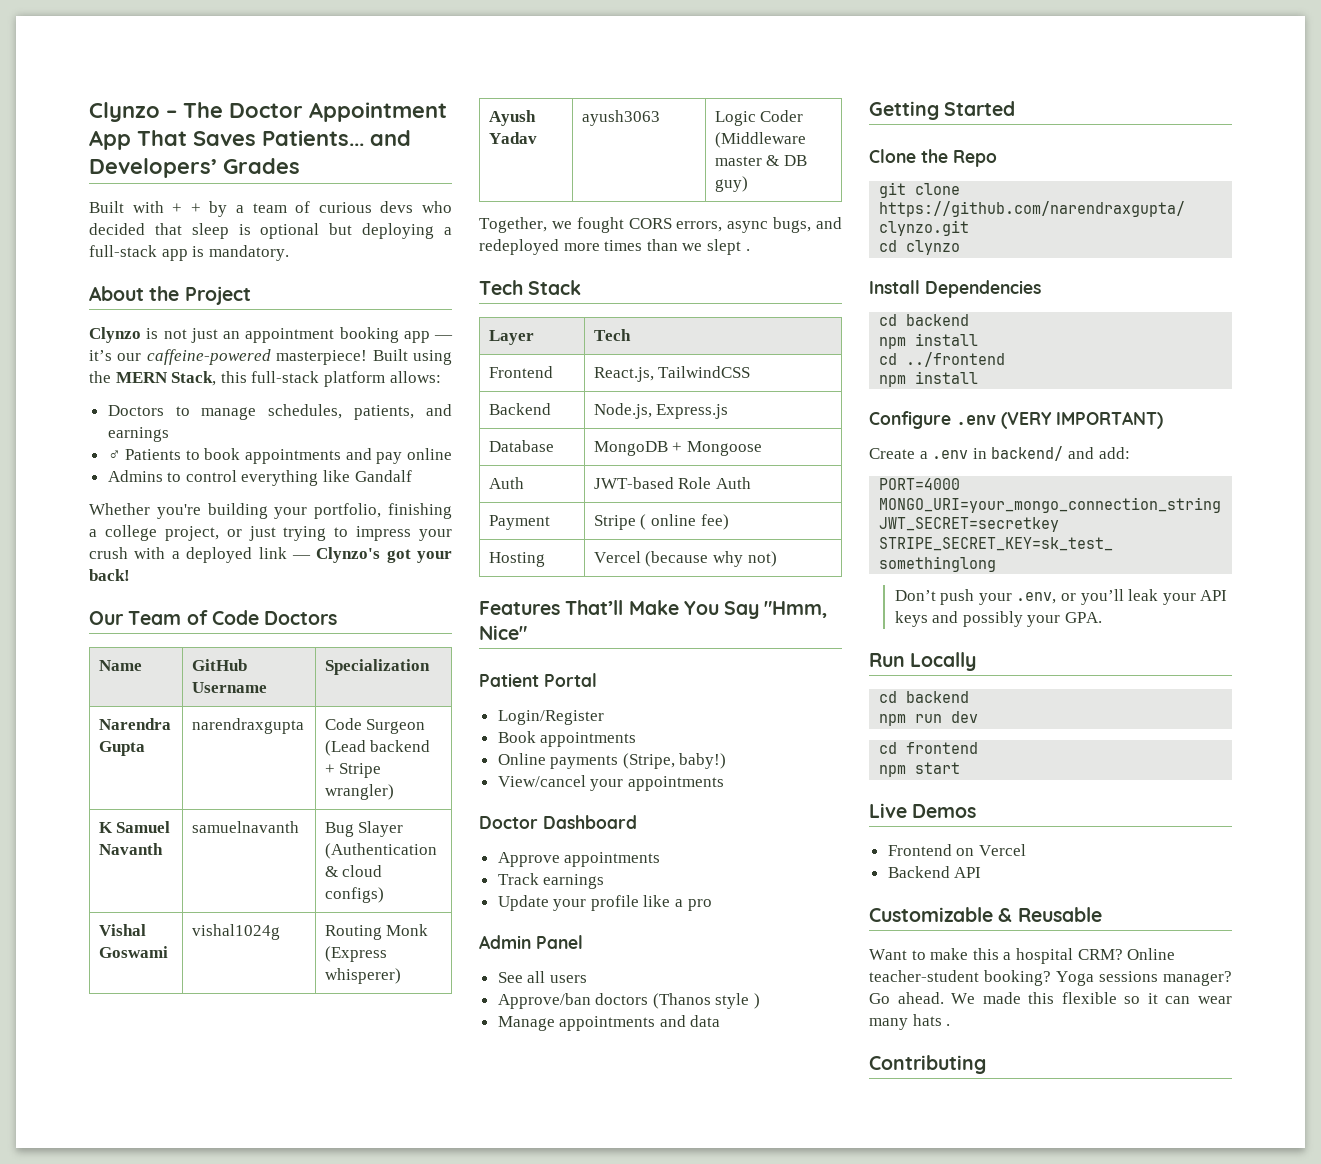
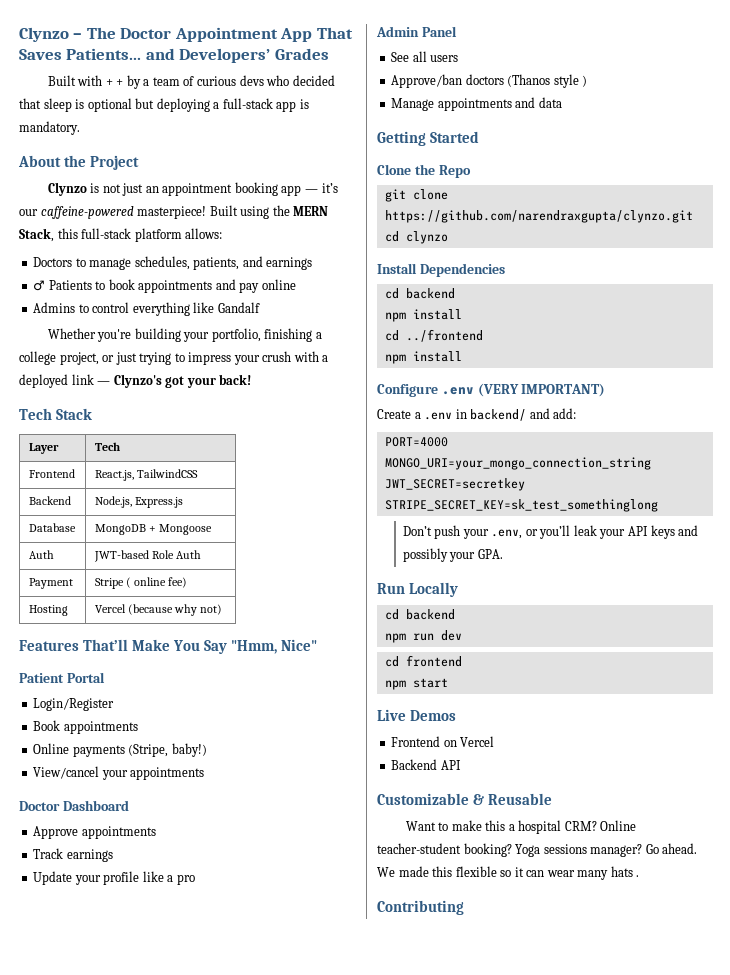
[89,610,338,625] [98,660,142,671] [191,659,247,671] [191,682,267,693] [324,659,430,675] [98,718,171,730] [98,741,145,756] [191,718,304,734] [324,718,426,734] [324,740,431,756] [324,763,382,778] [324,784,394,800] [98,821,171,833] [98,843,163,855] [191,821,299,833] [324,821,404,837] [324,843,437,859] [324,865,383,877] [324,887,384,903] [98,924,146,936] [98,946,168,958] [191,924,280,940] [324,924,429,940] [324,946,387,962] [324,968,401,984] [488,110,536,126] [488,132,537,144] [581,110,660,126] [714,110,804,126] [714,132,806,148] [714,155,808,166] [714,176,748,192] [479,217,842,233] [479,239,750,255] // Our Team of Code Doctors // Name | GitHub Username | Specialization // Narendra Gupta | narendraxgupta | Code Surgeon (Lead backend + Stripe wrangler) // K Samuel Navanth | samuelnavanth | Bug Slayer (Authentication & cloud configs) // Vishal Goswami | vishal1024g | Routing Monk (Express whisperer) // Ayush Yadav | ayush3063 | Logic Coder (Middleware master & DB guy) // Together, we fought CORS errors, async bugs, and redeployed more times than we slept . -> (252, 379) none

